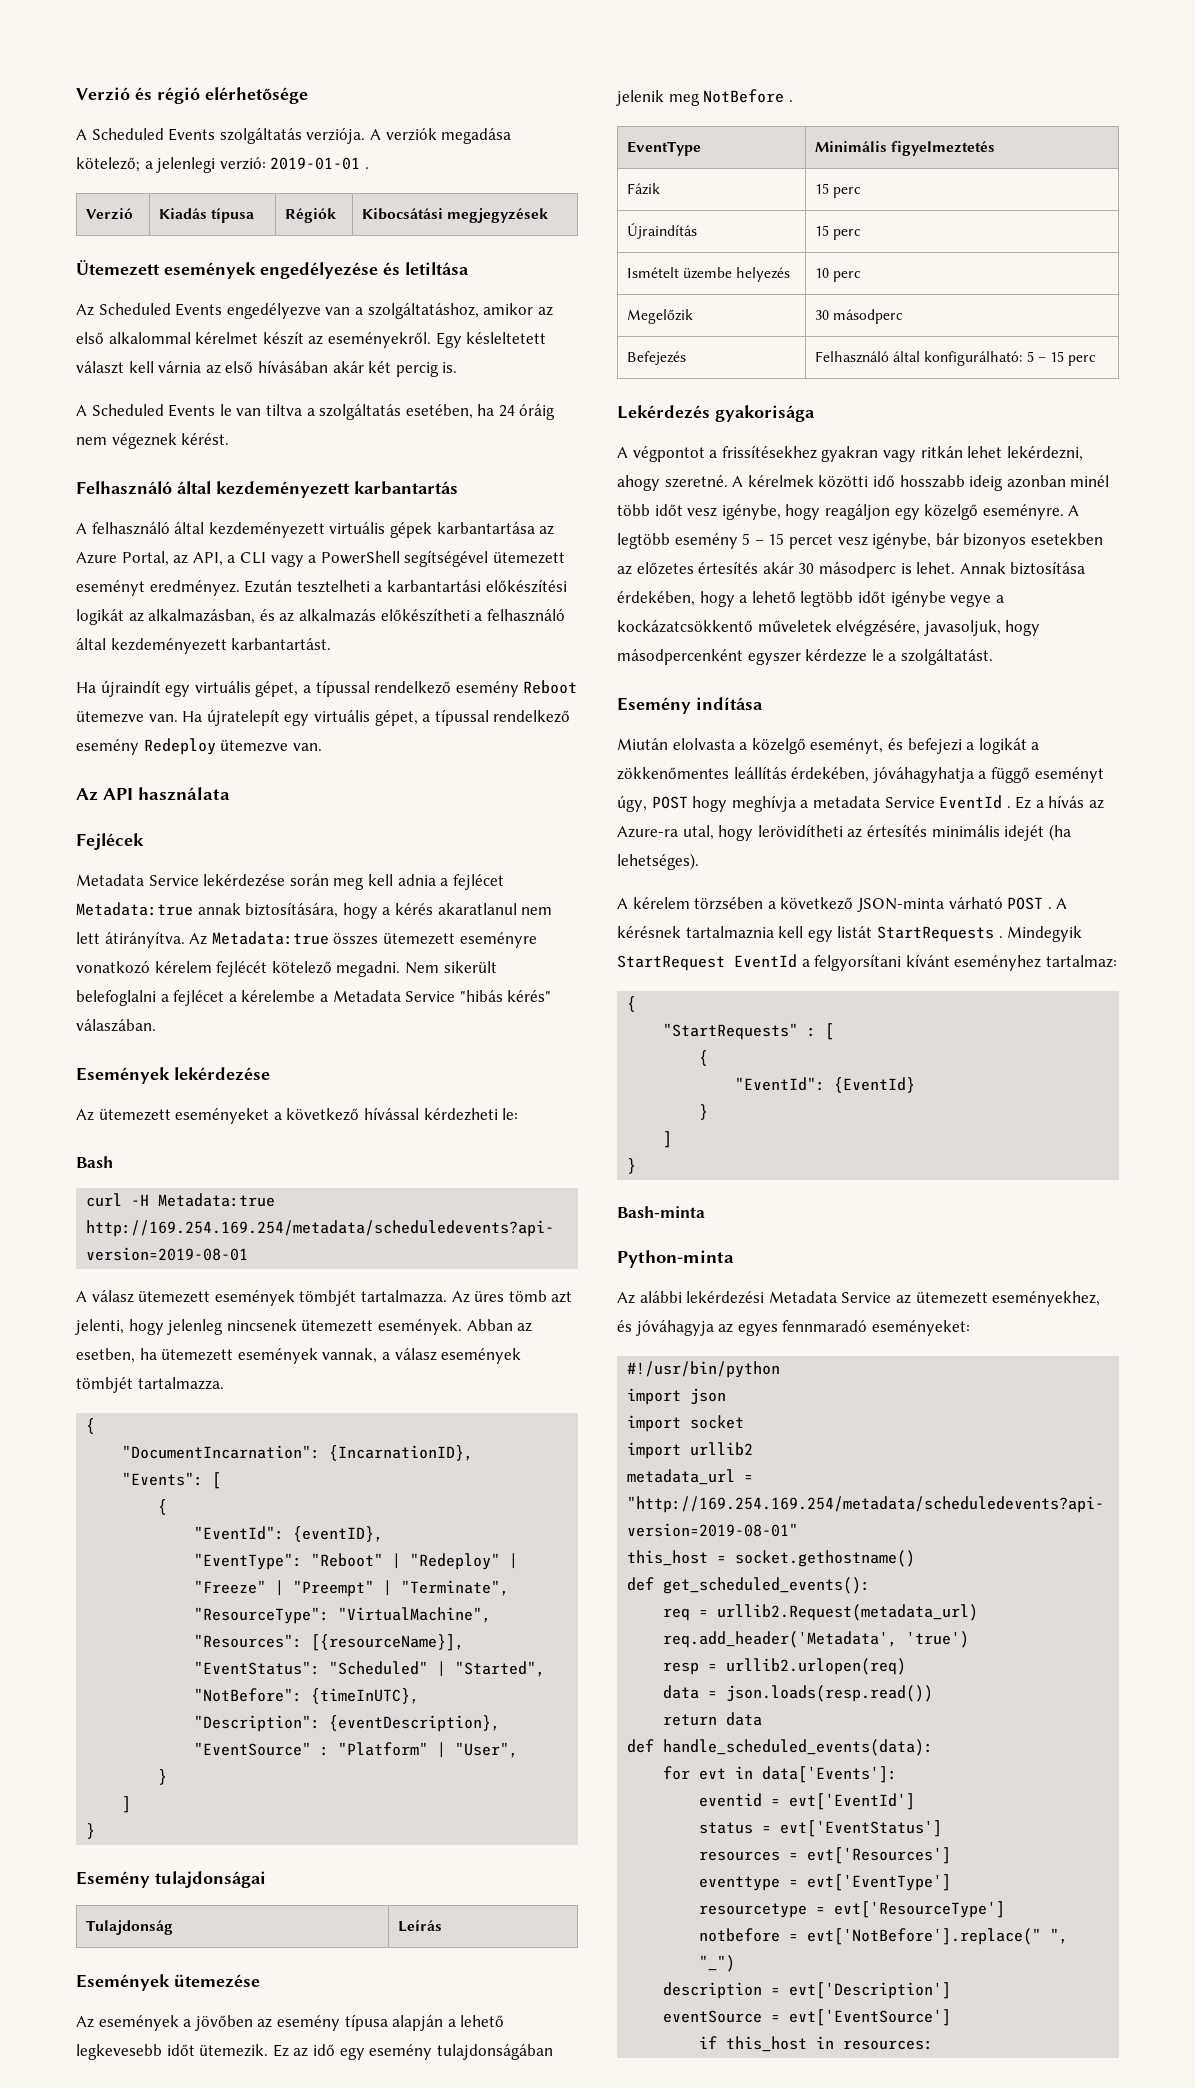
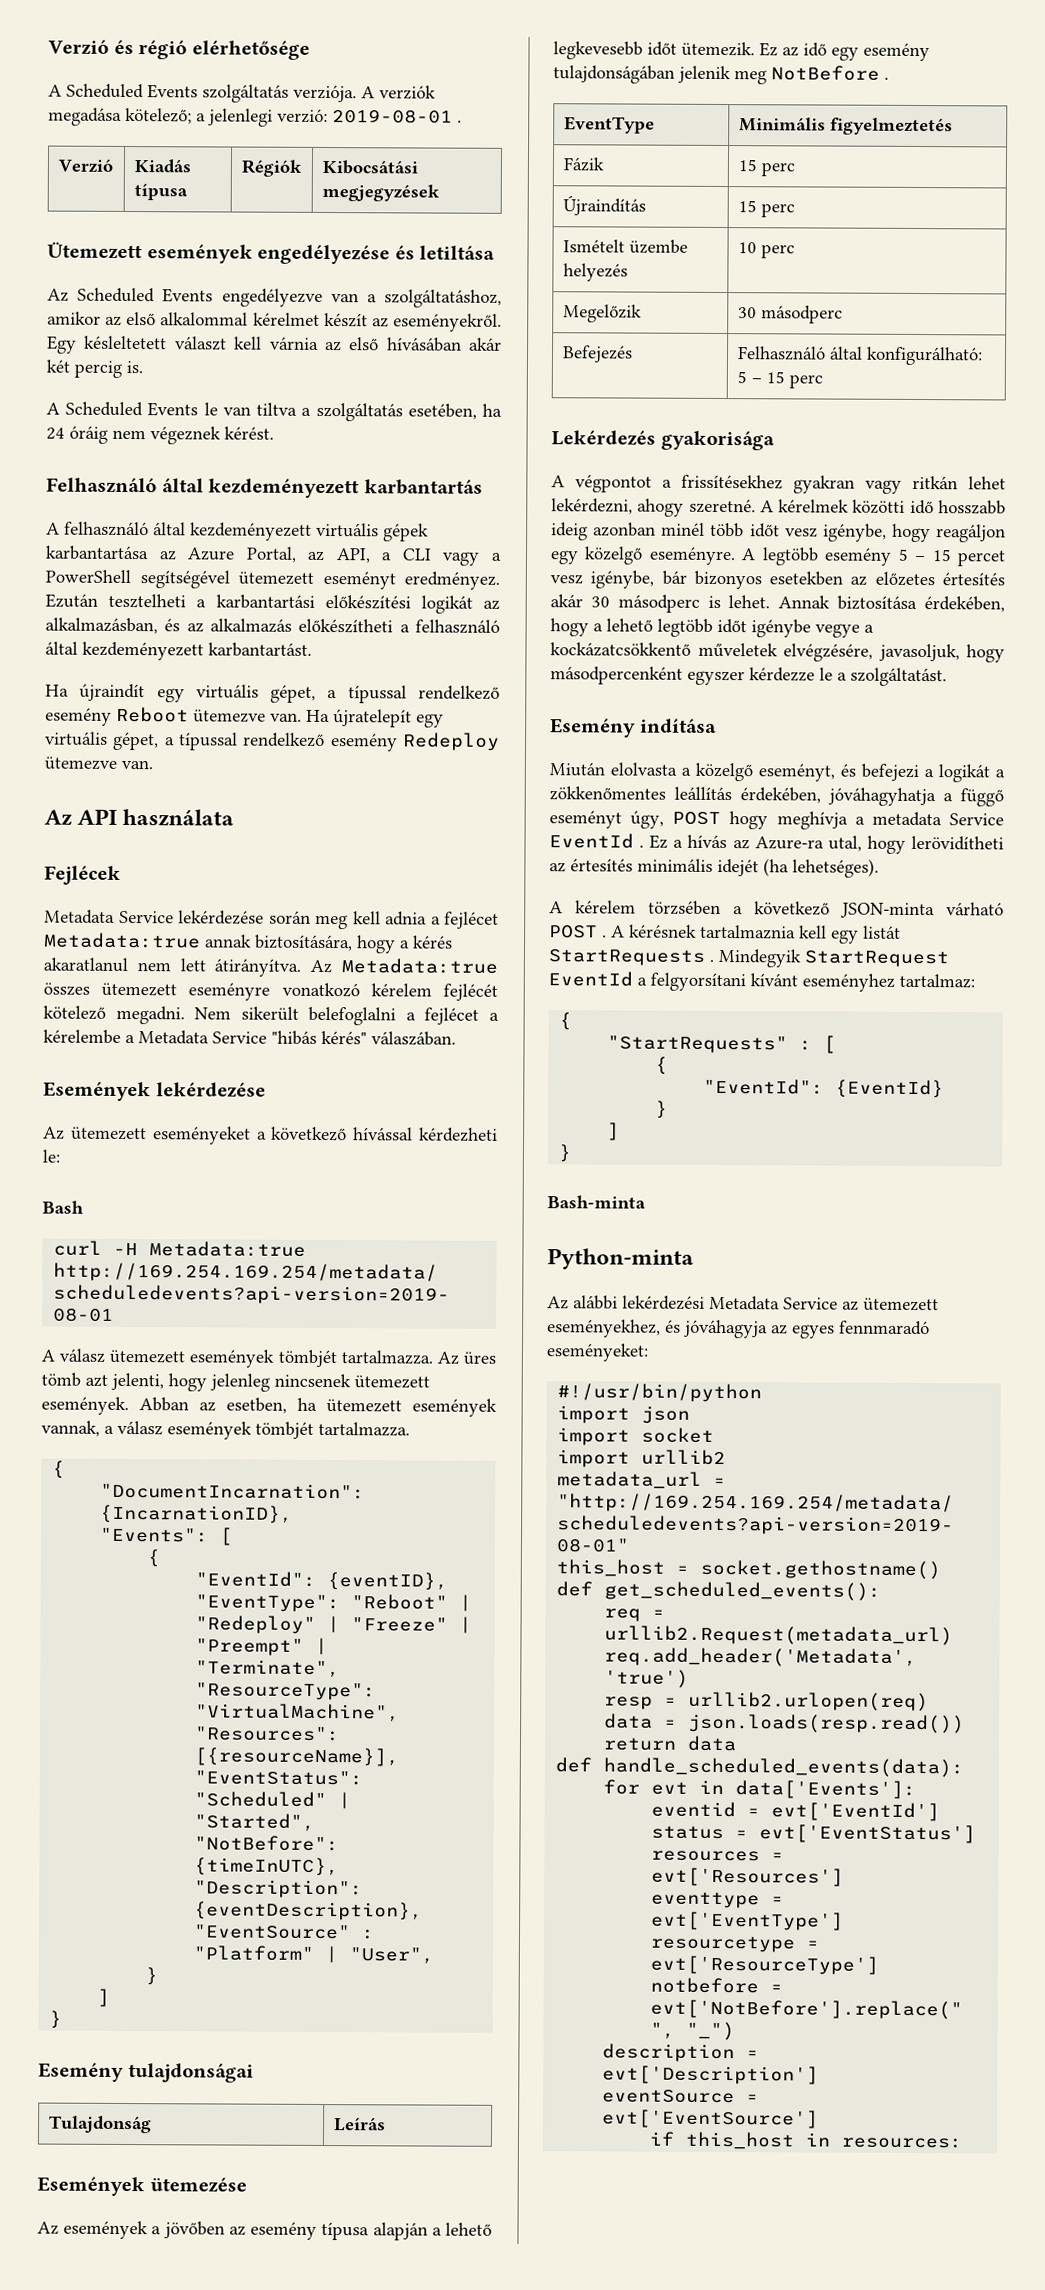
[270,157,361,170] 2019-01-01 -> [332,109,453,124] 2019-08-01

